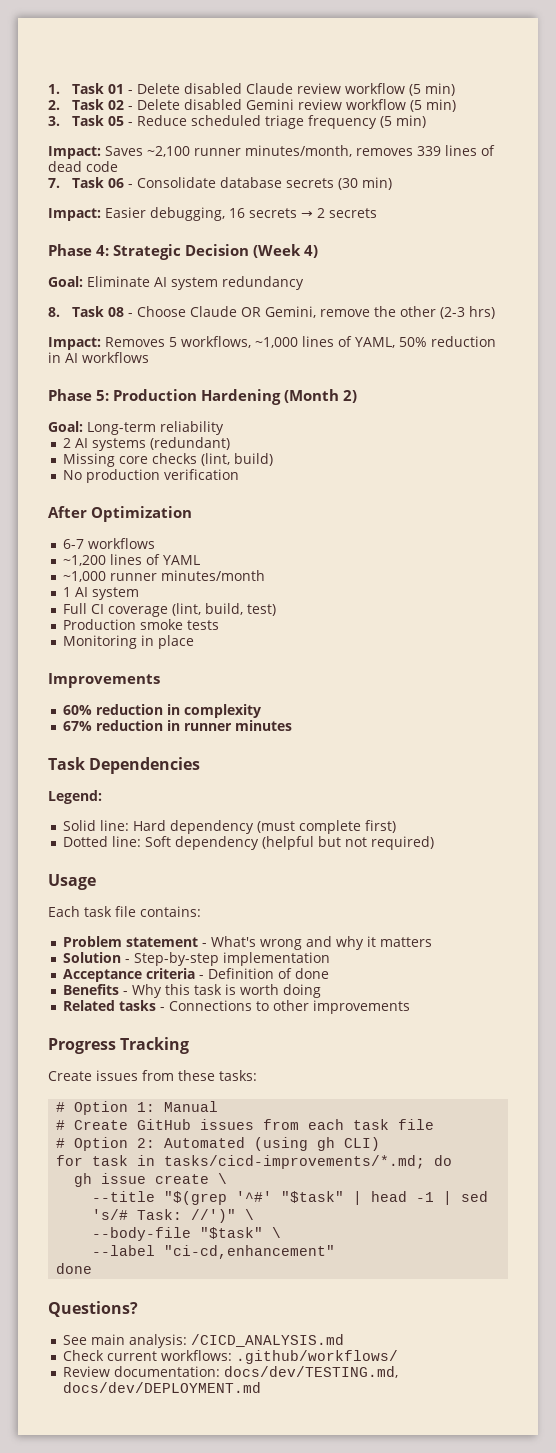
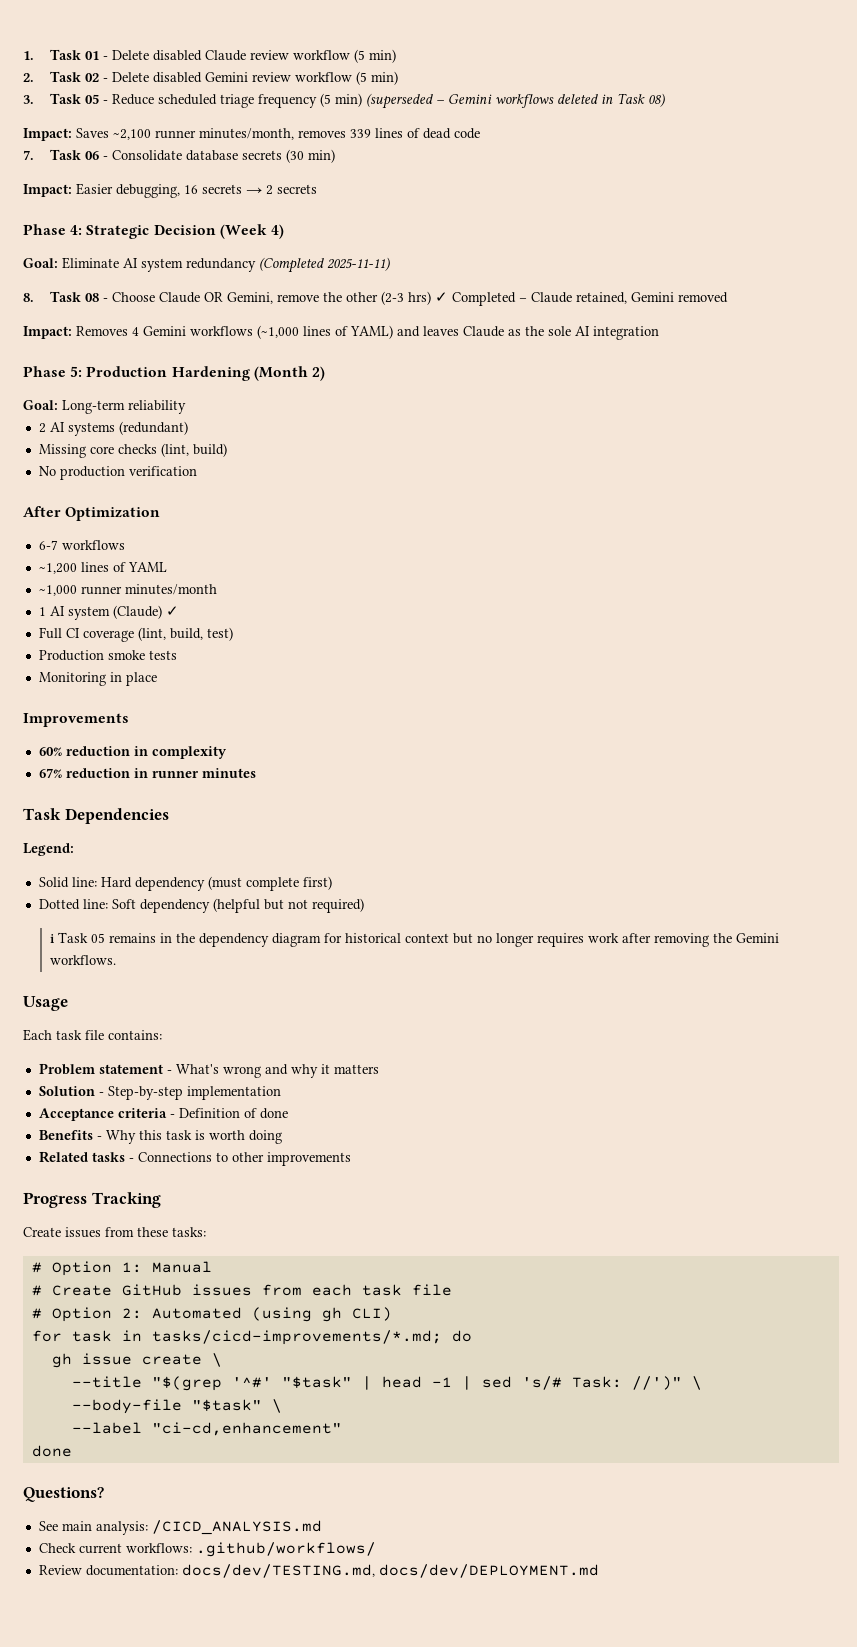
(426, 121) none -> [366,93,666,109] (superseded – Gemini workflows deleted in Task 08)
(304, 283) none -> [259,257,390,273] (Completed 2025-11-11)
[48,336,496,350] [48,352,149,363] // Impact: Removes 5 workflows, ~1,000 lines of YAML, 50% reduction in AI workflows -> [435,292,729,306] [23,325,659,340] ✓ Completed – Claude retained, Gemini removed // Impact: Removes 4 Gemini workflows (~1,000 lines of YAML) and leaves Claude as the sole AI integration
(139, 593) none -> [112,605,179,619] (Claude) ✓
(434, 843) none -> [50,932,780,947] [50,955,117,965] // ℹ Task 05 remains in the dependency diagram for historical context but no longer requires work after removing the Gemini workflows.

